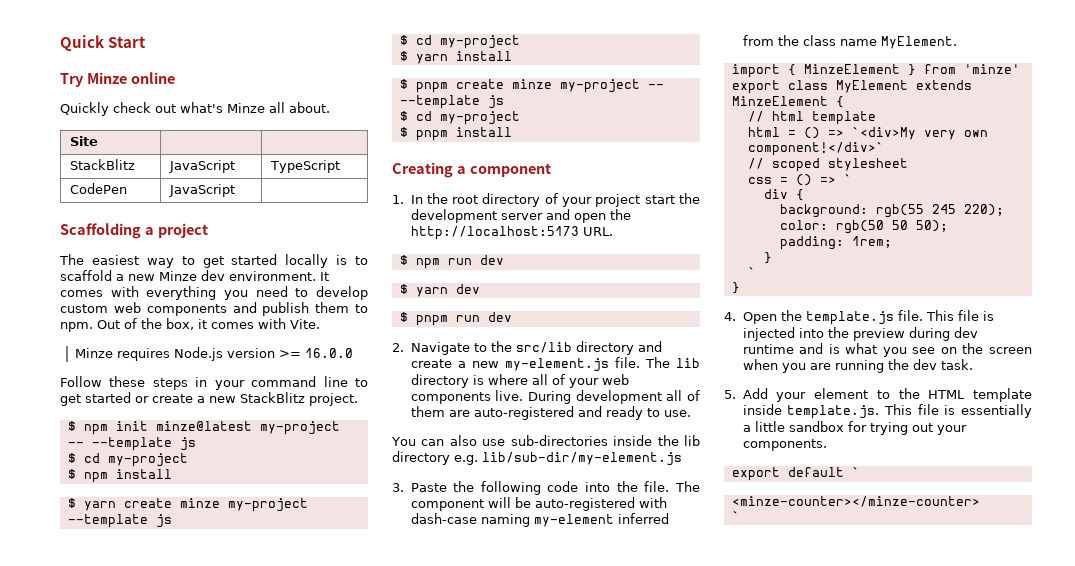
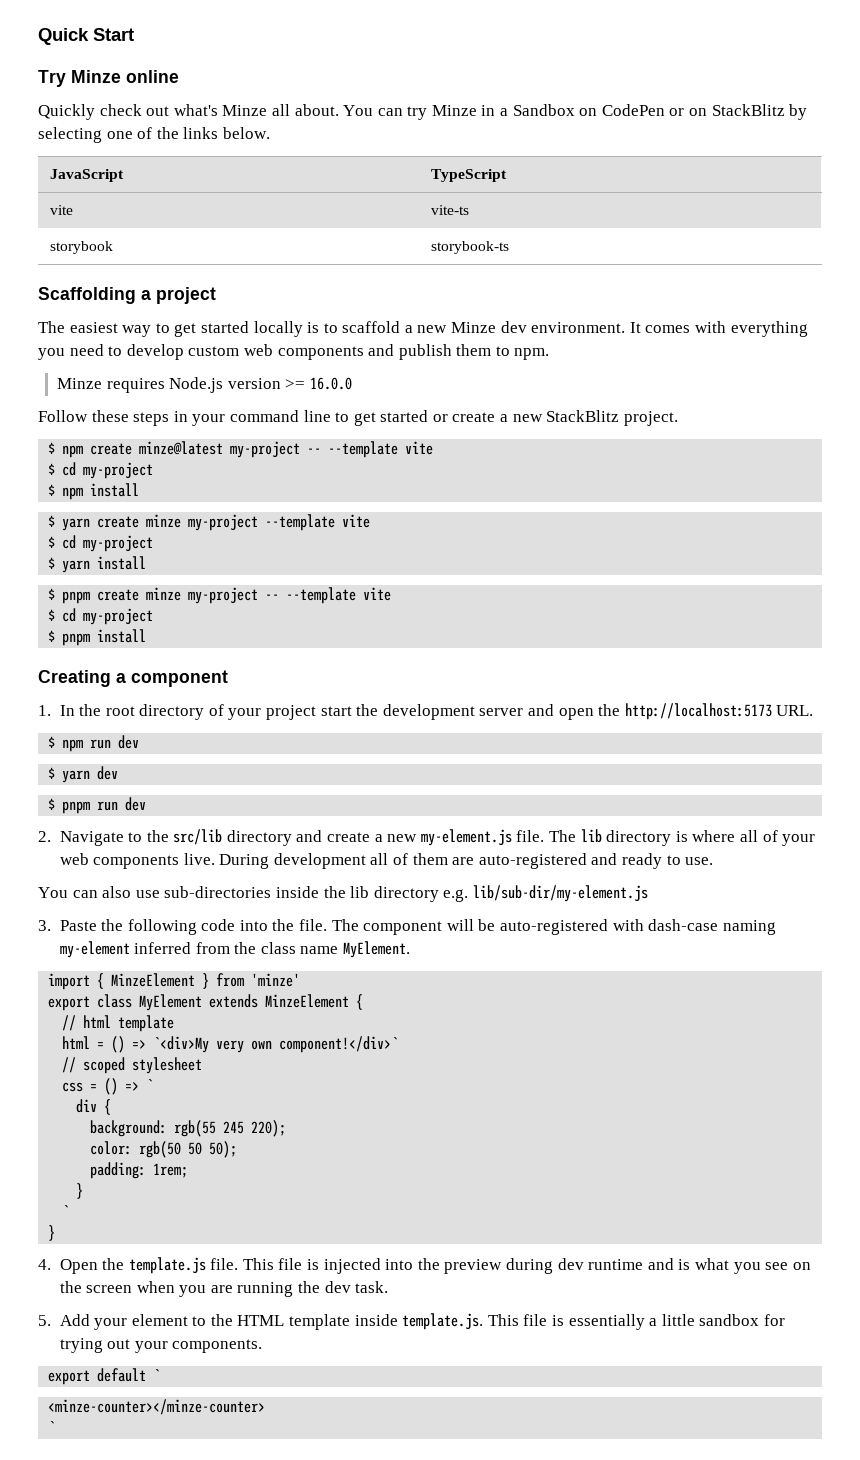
[69,136,98,146] [69,159,135,170] [168,160,235,173] [269,160,340,173] [69,183,127,194] [168,184,235,197] // Site | | // StackBlitz | JavaScript | TypeScript // CodePen | JavaScript | -> [343,104,808,120] [38,127,270,143] [50,169,125,182] [431,169,508,182] [50,205,74,215] [431,205,470,215] [50,241,114,254] [431,241,510,254] You can try Minze in a Sandbox on CodePen or on StackBlitz by selecting one of the links below. // JavaScript | TypeScript // vite | vite-ts // storybook | storybook-ts
[97,318,320,330] Out of the box, it comes with Vite. -> (550, 354) none
[115,421,148,431] init -> [90,443,133,455] create
[179,437,196,451] js -> [405,441,434,455] vite
[155,514,172,528] js -> [342,514,371,528] vite
[487,95,504,109] js -> [363,587,392,601] vite

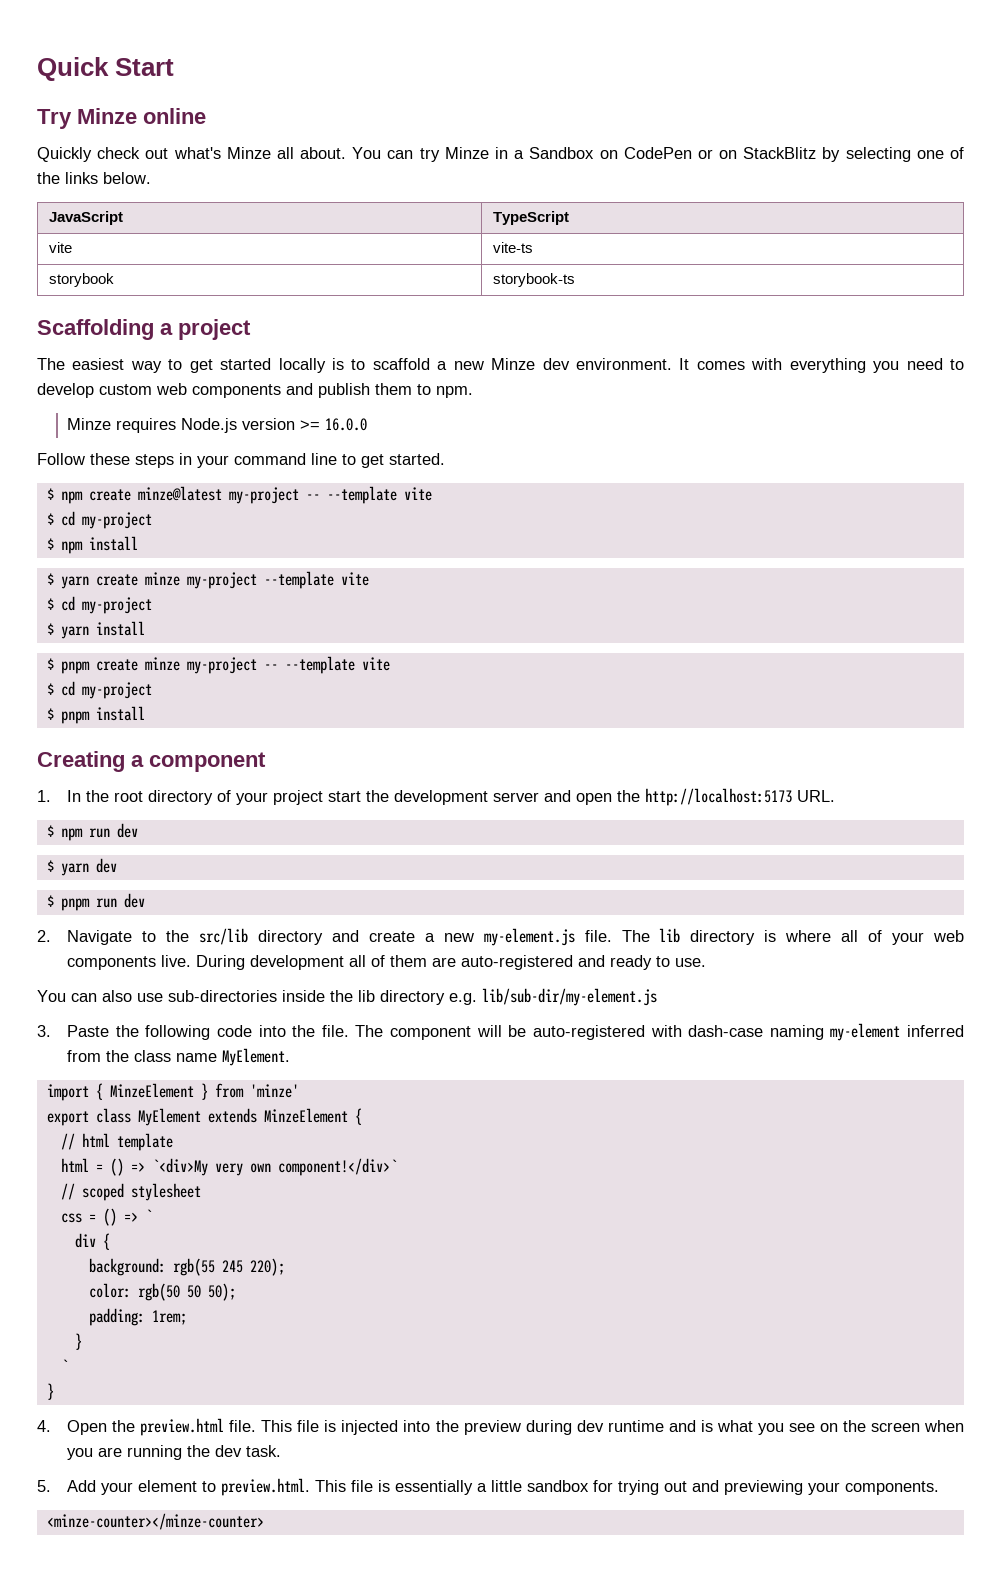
[380,410,678,426] started or create a new StackBlitz project. -> [389,453,445,465] started.
[128,1257,206,1274] template.js -> [140,1418,225,1436] preview.html
[210,1313,484,1330] the HTML template inside template.js. -> [221,1478,311,1496] preview.html.
(131, 1344) none -> [692,1480,804,1495] and previewing
[48,1368,161,1385] // export default ` -> (940, 1488) none
[48,1421,56,1433] // ` -> (264, 1521) none

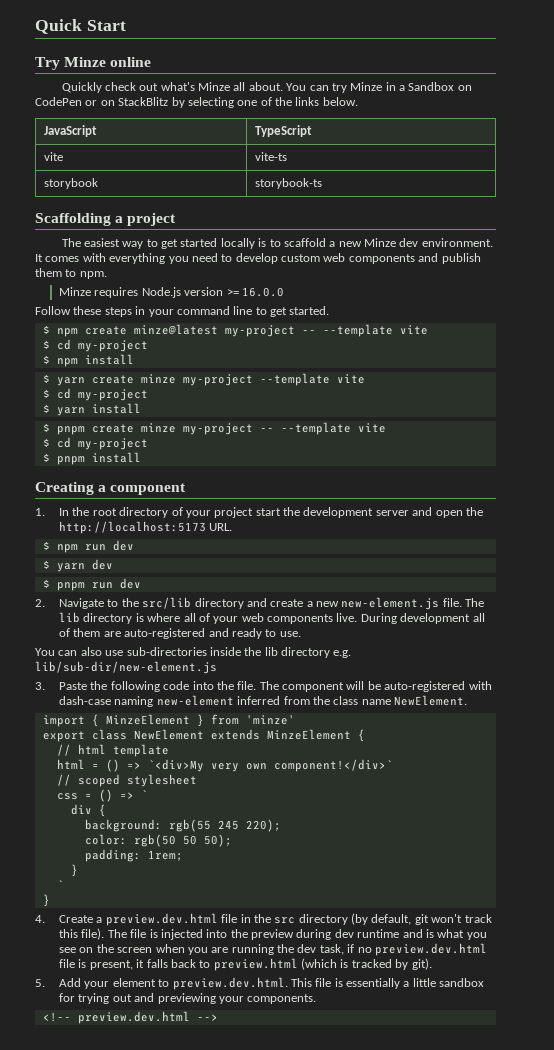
[483,928,575,946] my-element.js -> [341,597,440,610] new-element.js
[482,988,657,1006] lib/sub-dir/my-element.js -> [35,661,217,674] lib/sub-dir/new-element.js
[830,1023,901,1041] my-element -> [156,695,234,706] new-element
[222,1048,291,1066] MyElement. -> [394,695,468,706] NewElement.
[137,1108,201,1126] MyElement -> [133,729,204,740] NewElement
[67,1418,293,1436] Open the preview.html file. This -> [59,913,492,926] [59,928,127,940] Create a preview.dev.html file in the src directory (by default, git won't track this file). The
[246,1445,282,1457] task. -> [319,943,487,956] [59,958,432,971] task, if no preview.dev.html file is present, it falls back to preview.html (which is tracked by git).
[221,1478,311,1496] preview.html. -> [172,977,288,990] preview.dev.html.
[46,1513,264,1530] <minze-counter></minze-counter> -> [42,1011,218,1024] <!-- preview.dev.html -->

